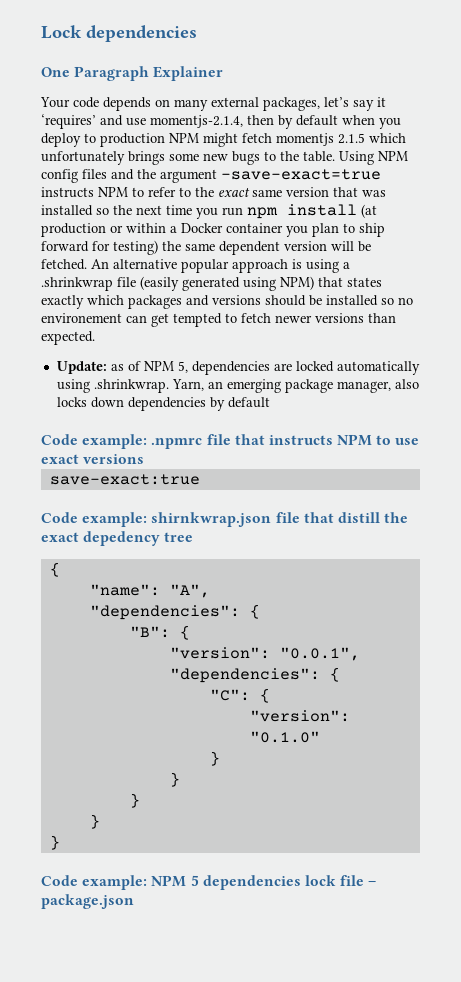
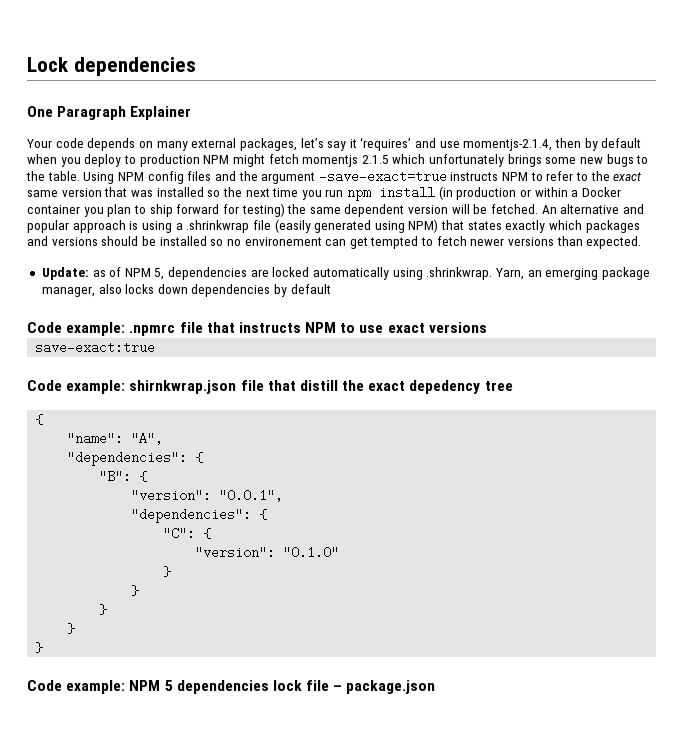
[361,204,377,218] (at -> [438,186,453,200] (in
(177, 264) none -> [622,204,644,214] and

